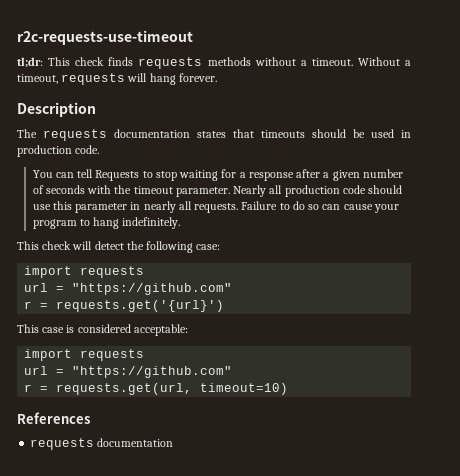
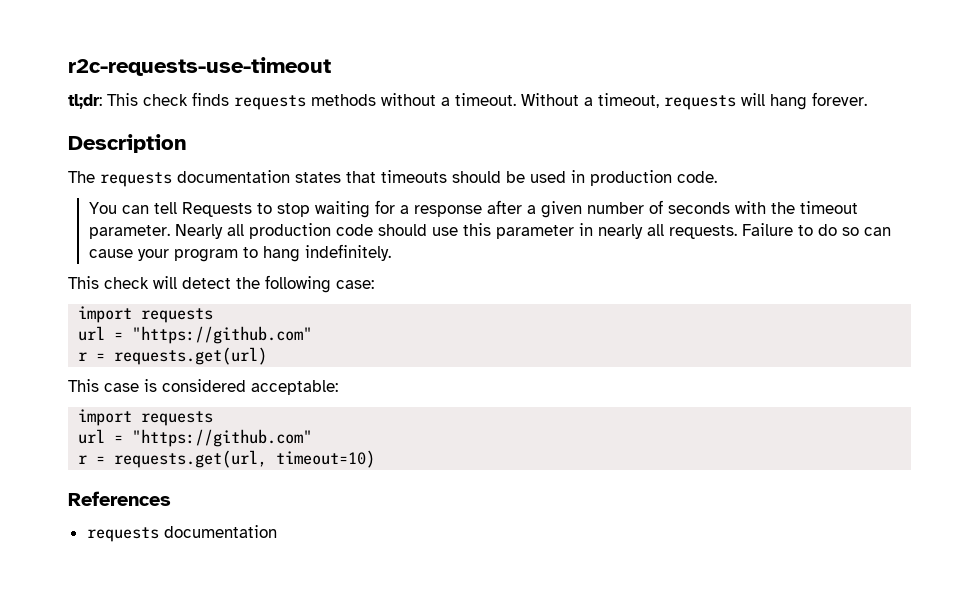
[56,300,225,312] requests.get('{url}') -> [114,347,268,365] requests.get(url)

